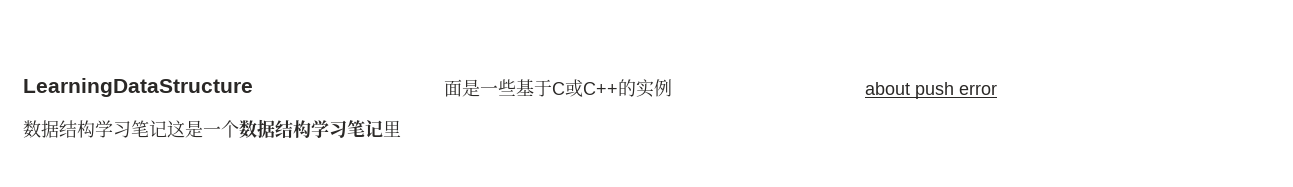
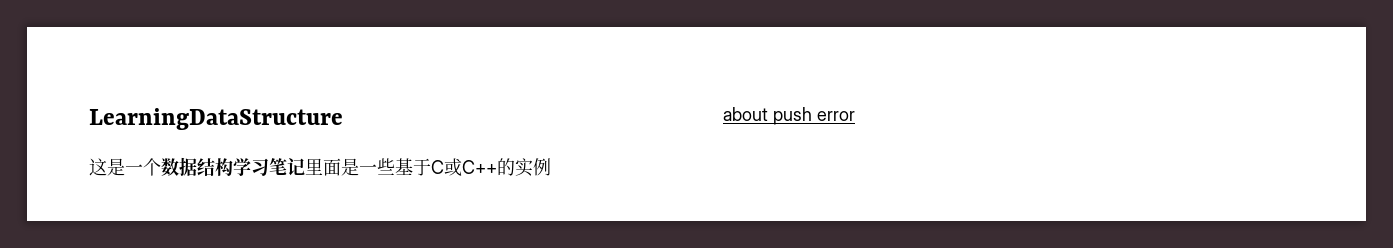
[23,120,167,138] 数据结构学习笔记 -> (343, 119) none

